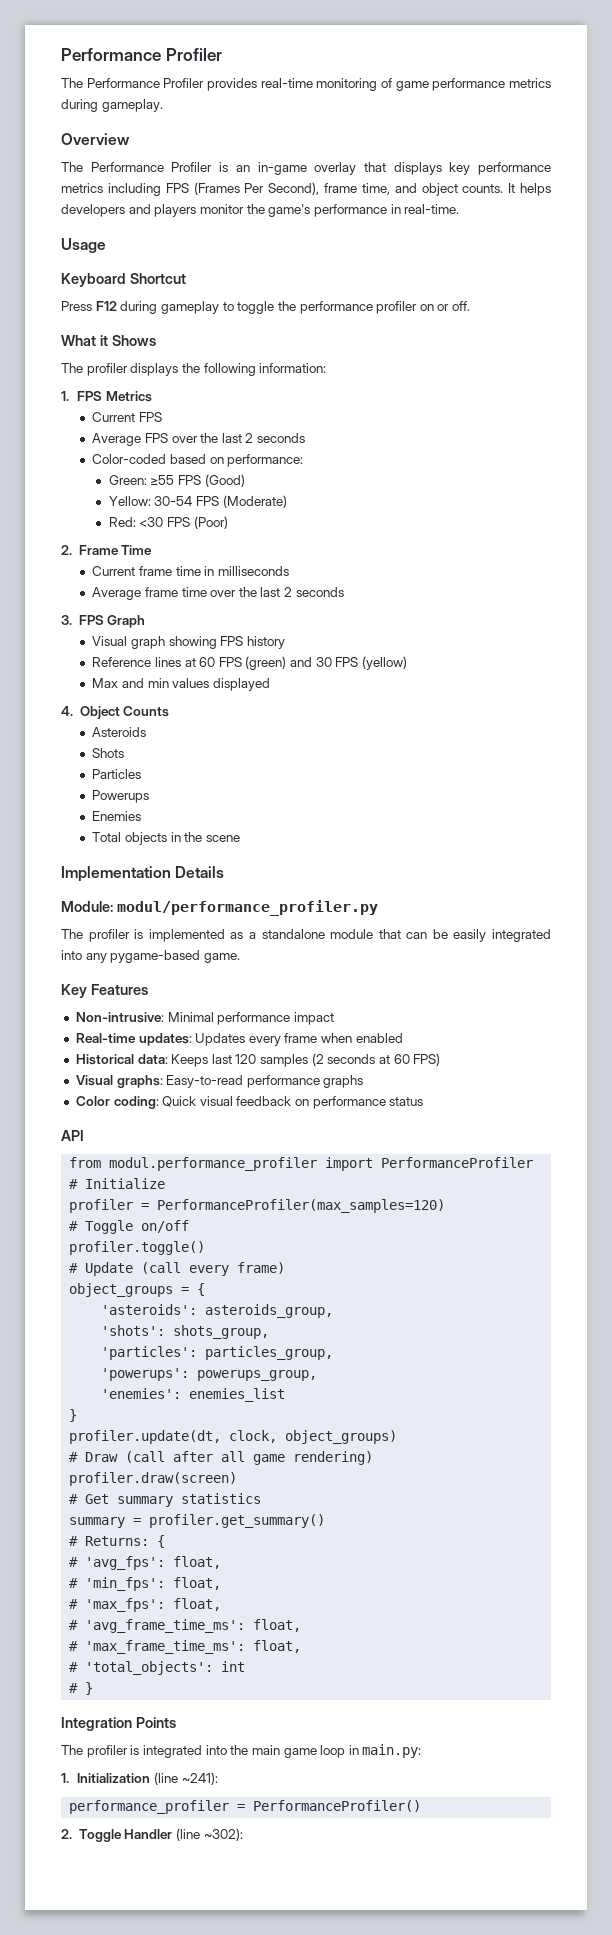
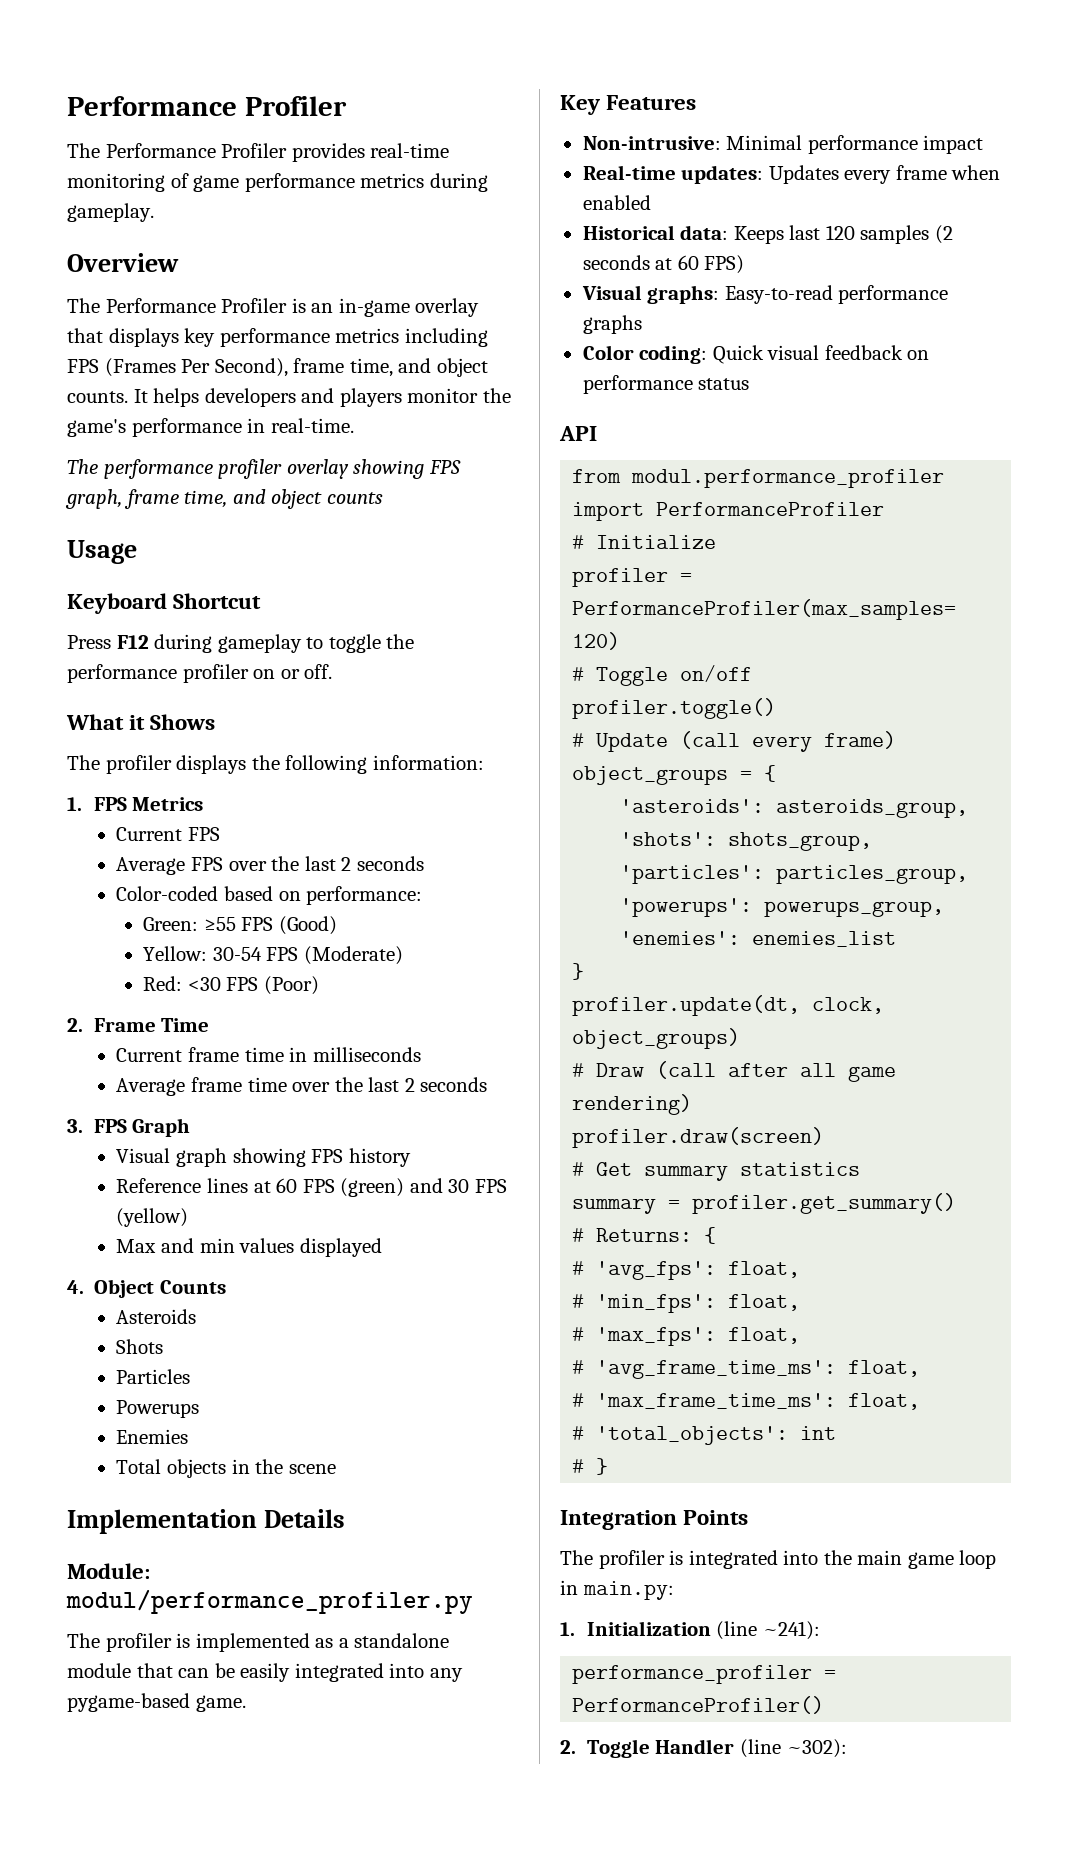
(460, 209) none -> [67,459,461,479] [65,489,383,509] // The performance profiler overlay showing FPS graph, frame time, and object counts

